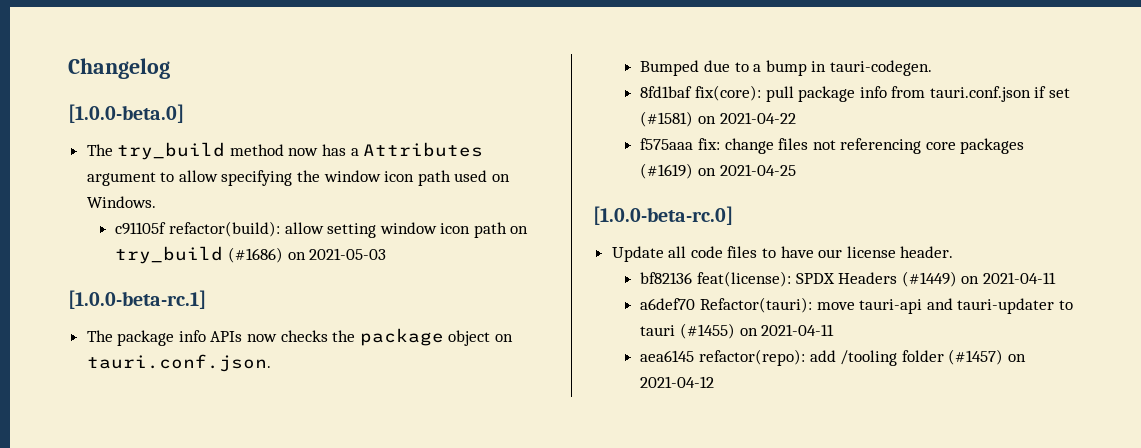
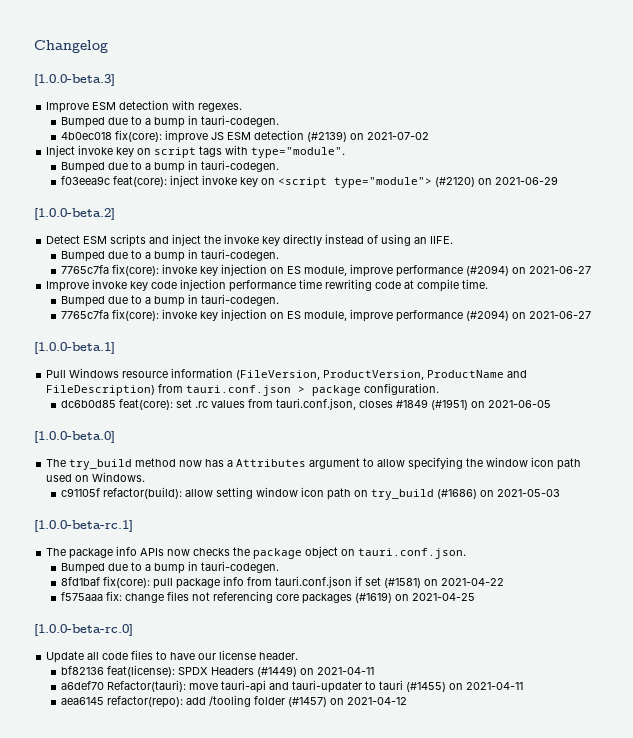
(170, 68) none -> [34,74,115,86] [46,100,243,113] [60,115,279,128] [60,130,429,143] [46,145,346,158] [60,160,279,173] [60,175,558,188] [34,208,115,220] [46,234,454,247] [60,249,279,262] [60,264,591,277] [46,279,489,292] [60,294,279,307] [60,309,591,322] [34,342,115,354] [46,368,528,380] [46,383,440,396] [60,398,551,410] // [1.0.0-beta.3] // Improve ESM detection with regexes. // Bumped due to a bump in tauri-codegen. // 4b0ec018 fix(core): improve JS ESM detection (#2139) on 2021-07-02 // Inject invoke key on script tags with type="module". // Bumped due to a bump in tauri-codegen. // f03eea9c feat(core): inject invoke key on <script type="module"> (#2120) on 2021-06-29 // [1.0.0-beta.2] // Detect ESM scripts and inject the invoke key directly instead of using an IIFE. // Bumped due to a bump in tauri-codegen. // 7765c7fa fix(core): invoke key injection on ES module, improve performance (#2094) on 2021-06-27 // Improve invoke key code injection performance time rewriting code at compile time. // Bumped due to a bump in tauri-codegen. // 7765c7fa fix(core): invoke key injection on ES module, improve performance (#2094) on 2021-06-27 // [1.0.0-beta.1] // Pull Windows resource information (FileVersion, ProductVersion, ProductName and FileDescription) from tauri.conf.json > package configuration. // dc6b0d85 feat(core): set .rc values from tauri.conf.json, closes #1849 (#1951) on 2021-06-05

